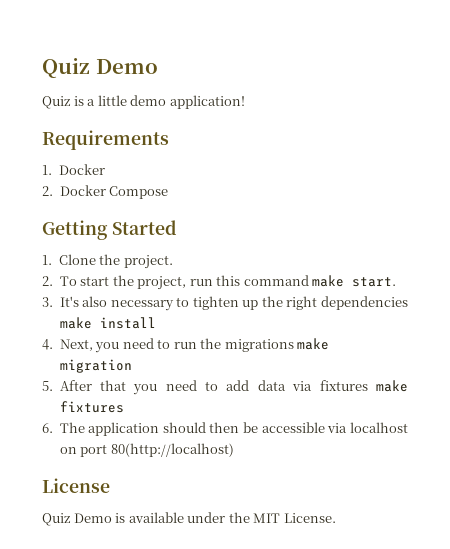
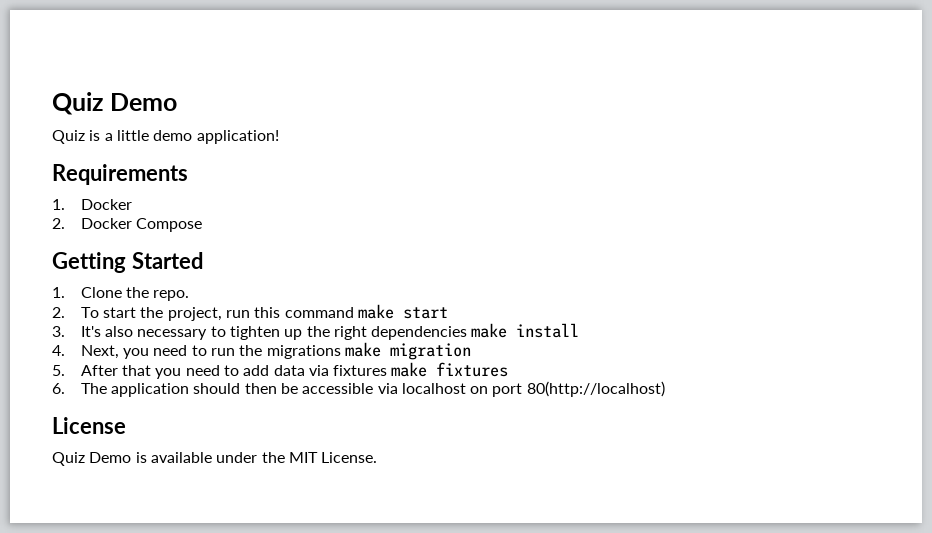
[123,255,173,269] project. -> [153,290,190,301] repo.
[352,277,397,287] start. -> [402,307,448,319] start

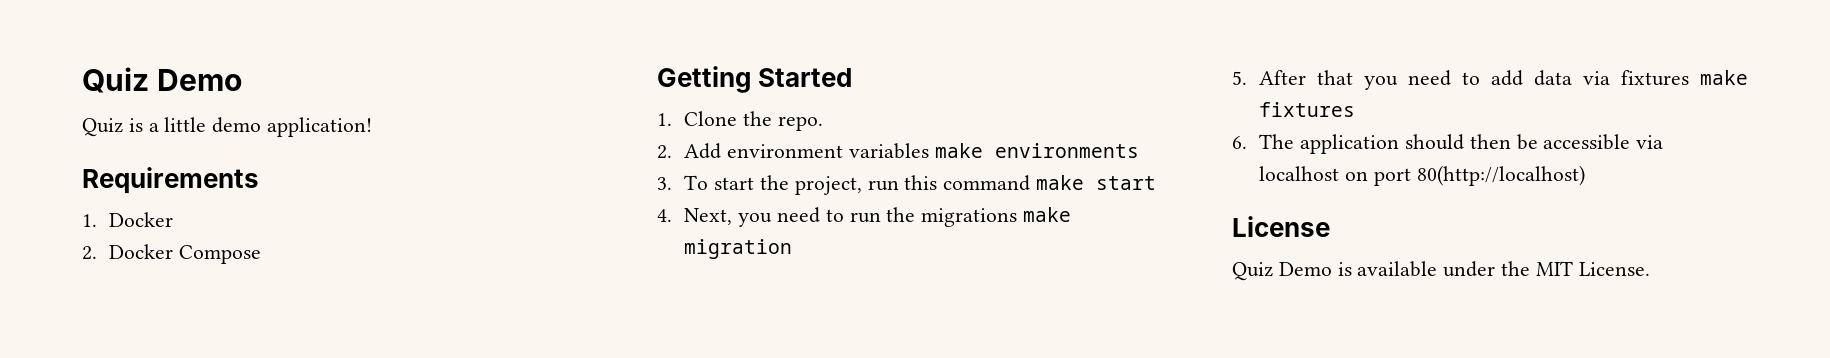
(65, 312) none -> [684,143,1139,159] [657,177,672,190] Add environment variables make environments // 3.
[52,323,580,340] // 3. It's also necessary to tighten up the right dependencies make install -> (1157, 183) none

